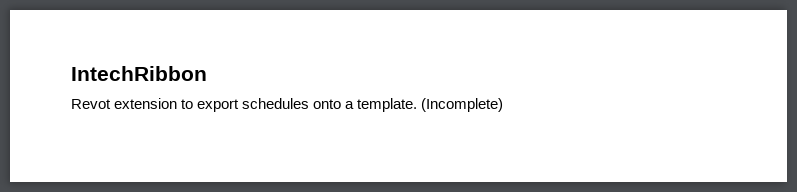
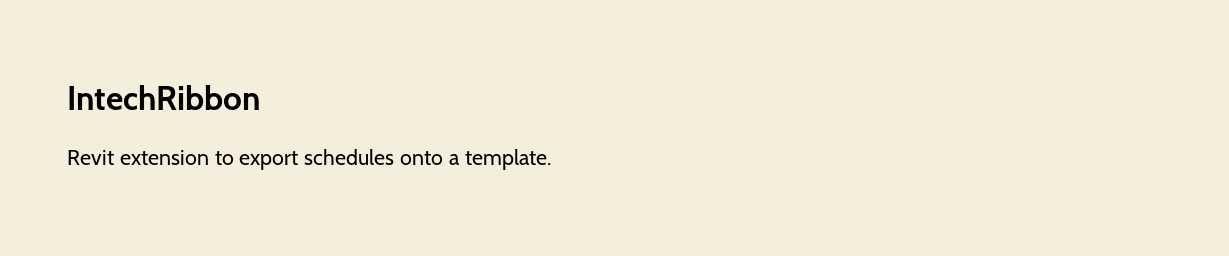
[71,99,111,109] Revot -> [67,150,114,165] Revit
[421,98,504,112] (Incomplete) -> (551, 159) none

